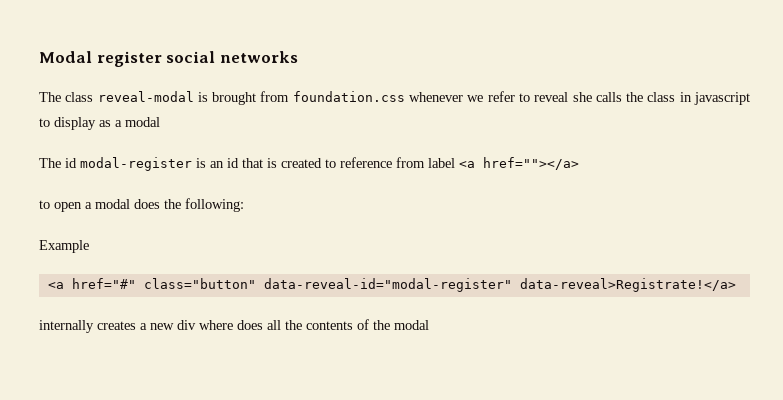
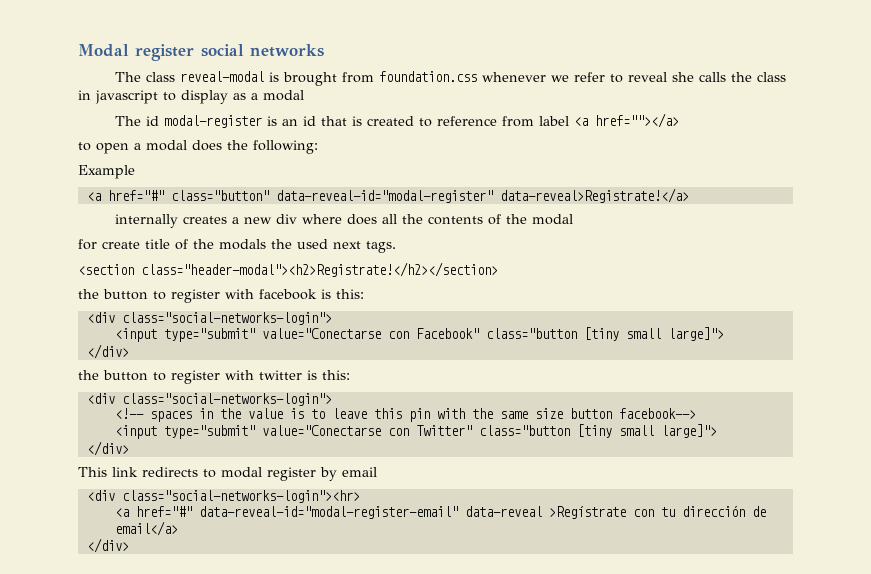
(429, 325) none -> [78,239,396,253] [78,262,498,277] [78,289,364,303] [86,312,332,325] [114,327,724,342] [86,344,129,359] [78,370,350,384] [86,393,332,406] [114,408,696,422] [114,424,717,439] [86,441,129,456] [78,467,377,481] [86,490,360,503] [114,505,766,519] [114,521,178,536] [86,538,129,553] // for create title of the modals the used next tags. // <section class="header-modal"><h2>Registrate!</h2></section> // the button to register with facebook is this: // <div class="social-networks-login"> // <input type="submit" value="Conectarse con Facebook" class="button [tiny small large]"> // </div> // the button to register with twitter is this: // <div class="social-networks-login"> // <!-- spaces in the value is to leave this pin with the same size button facebook--> // <input type="submit" value="Conectarse con Twitter" class="button [tiny small large]"> // </div> // This link redirects to modal register by email // <div class="social-networks-login"><hr> // <a href="#" data-reveal-id="modal-register-email" data-reveal >Regístrate con tu dirección de email</a> // </div>

